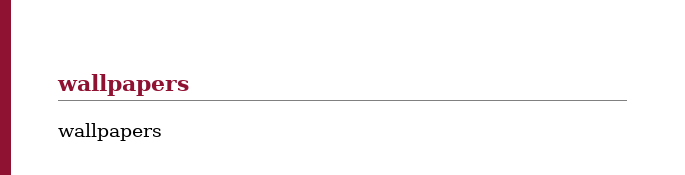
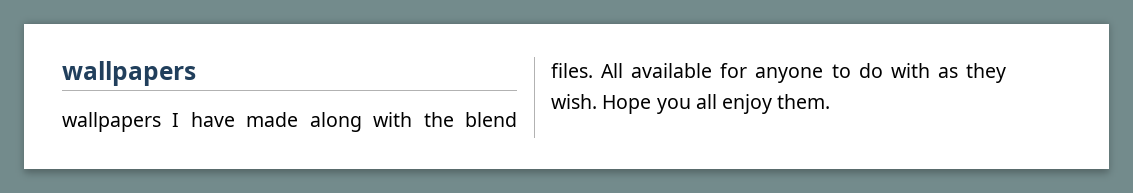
(162, 132) none -> [172,112,517,132] [551,63,1006,83] [551,94,831,114] I have made along with the blend files. All available for anyone to do with as they wish. Hope you all enjoy them.

